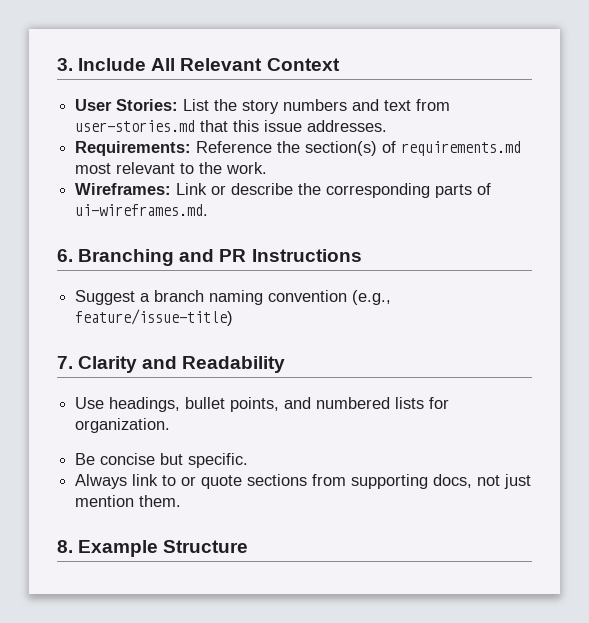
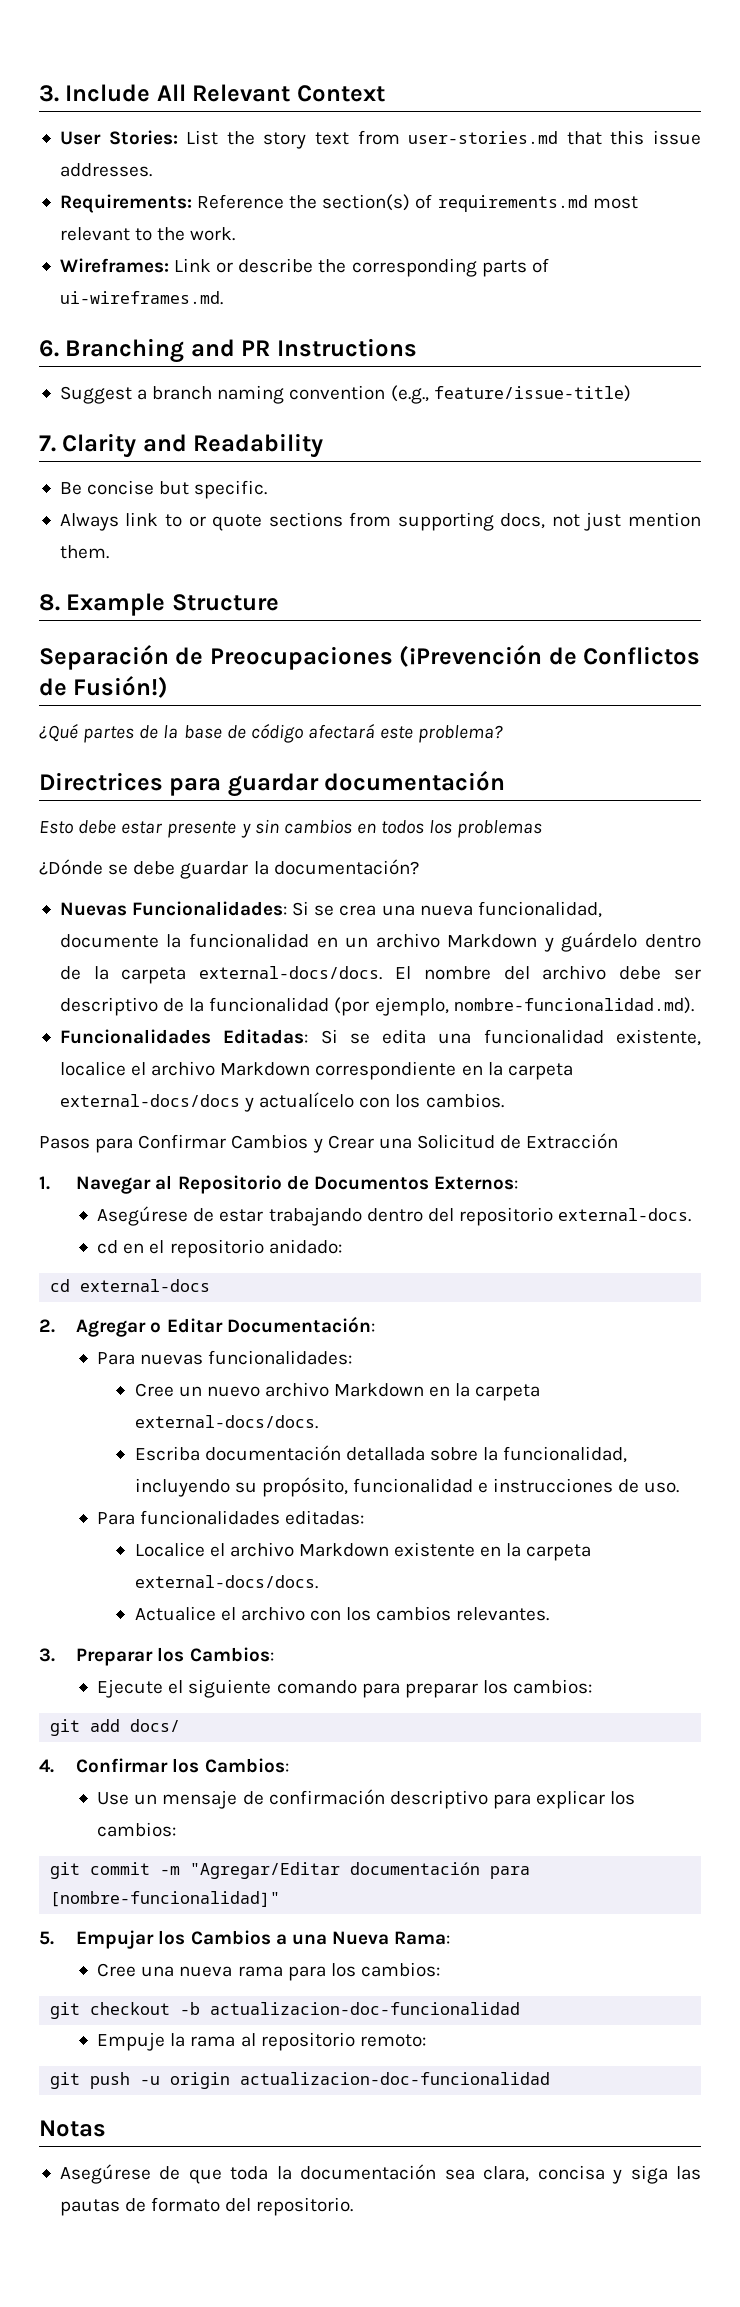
[283,99,380,111] numbers and -> (307, 140) none
[75,397,450,412] [75,418,171,433] // Use headings, bullet points, and numbered lists for organization. -> (324, 445) none
(249, 546) none -> [39,645,701,670] [39,676,169,698] [39,723,504,743] [39,771,506,797] [39,819,543,838] [39,859,419,879] [59,901,602,918] [59,932,702,952] [59,965,701,984] [59,997,694,1016] [59,1029,701,1046] [59,1061,573,1080] [59,1092,504,1112] [39,1133,619,1153] [39,1175,518,1194] [97,1206,692,1226] [97,1239,342,1258] [50,1279,211,1292] [39,1317,375,1337] [97,1350,353,1365] [134,1382,541,1401] [134,1415,318,1429] [134,1445,628,1463] [134,1477,680,1497] [97,1510,365,1525] [134,1542,592,1561] [134,1575,318,1589] [134,1606,550,1621] [39,1647,274,1666] [97,1679,593,1698] [50,1719,181,1736] [39,1758,289,1773] [97,1789,636,1809] [97,1822,177,1837] [50,1862,531,1879] [50,1891,281,1907] [39,1930,451,1949] [97,1962,441,1981] [50,2002,521,2019] [97,2032,426,2051] [50,2072,551,2089] [39,2120,106,2137] [59,2164,701,2184] [59,2197,354,2216] // Separación de Preocupaciones (¡Prevención de Conflictos de Fusión!) // ¿Qué partes de la base de código afectará este problema? // Directrices para guardar documentación // Esto debe estar presente y sin cambios en todos los problemas // ¿Dónde se debe guardar la documentación? // Nuevas Funcionalidades: Si se crea una nueva funcionalidad, documente la funcionalidad en un archivo Markdown y guárdelo dentro de la carpeta external-docs/docs. El nombre del archivo debe ser descriptivo de la funcionalidad (por ejemplo, nombre-funcionalidad.md). // Funcionalidades Editadas: Si se edita una funcionalidad existente, localice el archivo Markdown correspondiente en la carpeta external-docs/docs y actualícelo con los cambios. // Pasos para Confirmar Cambios y Crear una Solicitud de Extracción // 1. Navegar al Repositorio de Documentos Externos: // Asegúrese de estar trabajando dentro del repositorio external-docs. // cd en el repositorio anidado: // cd external-docs // 2. Agregar o Editar Documentación: // Para nuevas funcionalidades: // Cree un nuevo archivo Markdown en la carpeta external-docs/docs. // Escriba documentación detallada sobre la funcionalidad, incluyendo su propósito, funcionalidad e instrucciones de uso. // Para funcionalidades editadas: // Localice el archivo Markdown existente en la carpeta external-docs/docs. // Actualice el archivo con los cambios relevantes. // 3. Preparar los Cambios: // Ejecute el siguiente comando para preparar los cambios: // git add docs/ // 4. Confirmar los Cambios: // Use un mensaje de confirmación descriptivo para explicar los cambios: // git commit -m "Agregar/Editar documentación para [nombre-funcionalidad]" // 5. Empujar los Cambios a una Nueva Rama: // Cree una nueva rama para los cambios: // git checkout -b actualizacion-doc-funcionalidad // Empuje la rama al repositorio remoto: // git push -u origin actualizacion-doc-funcionalidad // Notas // Asegúrese de que toda la documentación sea clara, concisa y siga las pautas de formato del repositorio.

